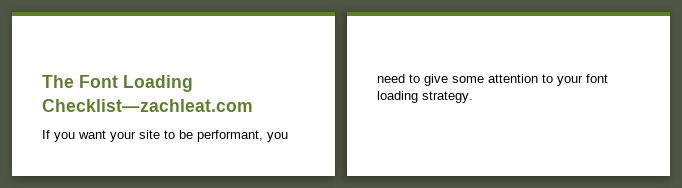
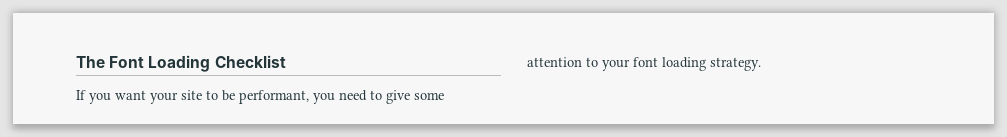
[42,99,253,112] Checklist—zachleat.com -> [214,55,286,68] Checklist

